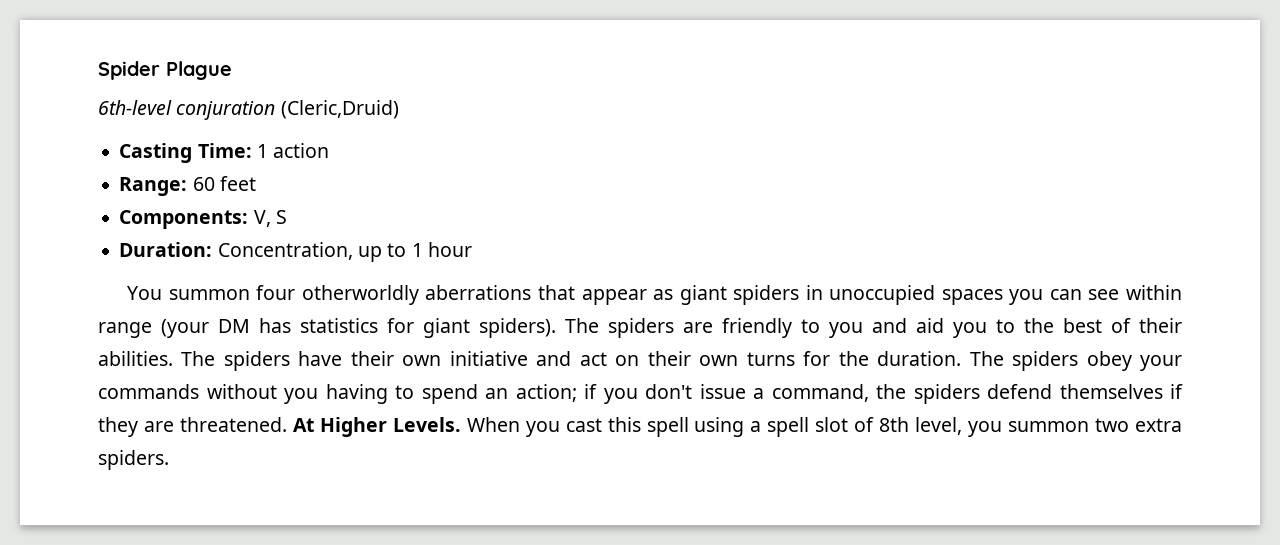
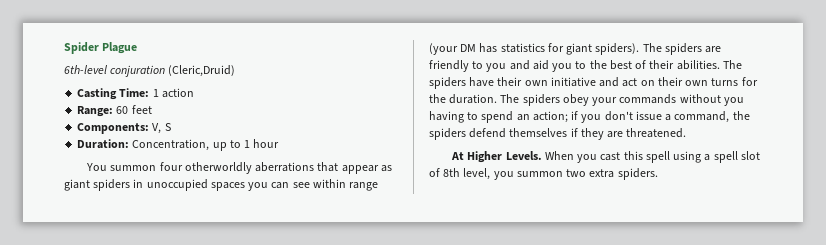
(287, 424) none -> (687, 133) //

